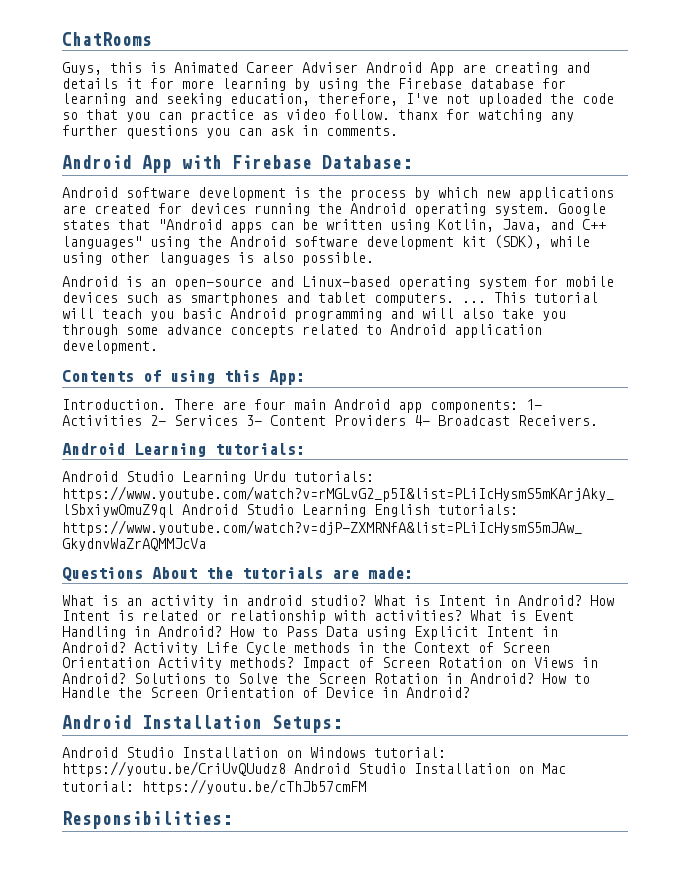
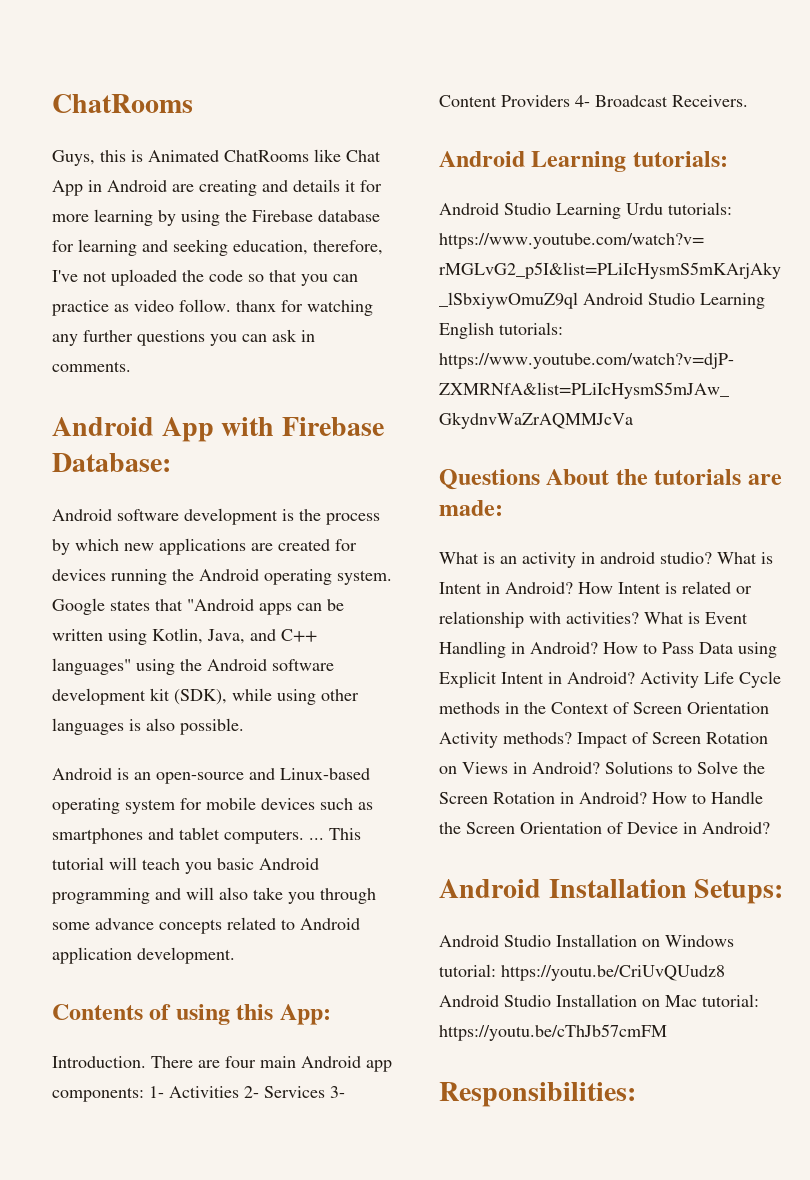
[246,62,454,76] Career Adviser Android App -> [224,149,381,162] [52,180,167,196] ChatRooms like Chat App in Android

